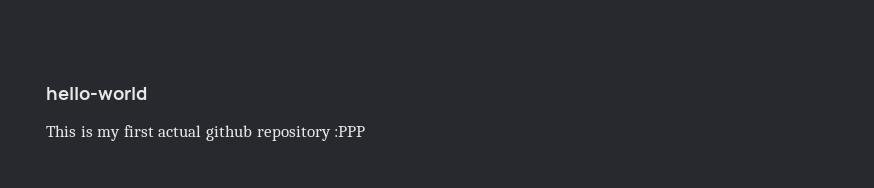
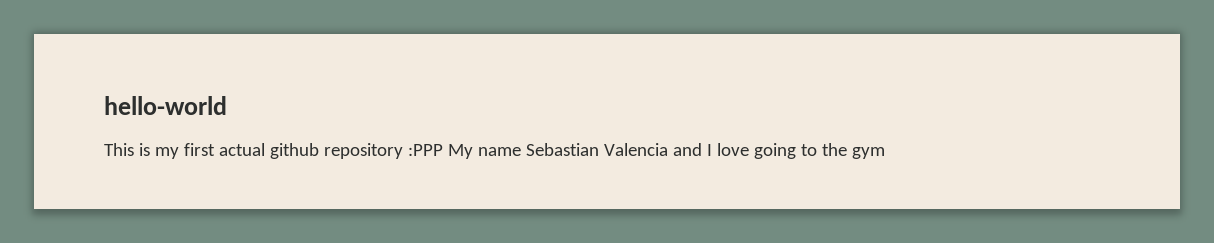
(366, 131) none -> [447,143,885,159] My name Sebastian Valencia and I love going to the gym

